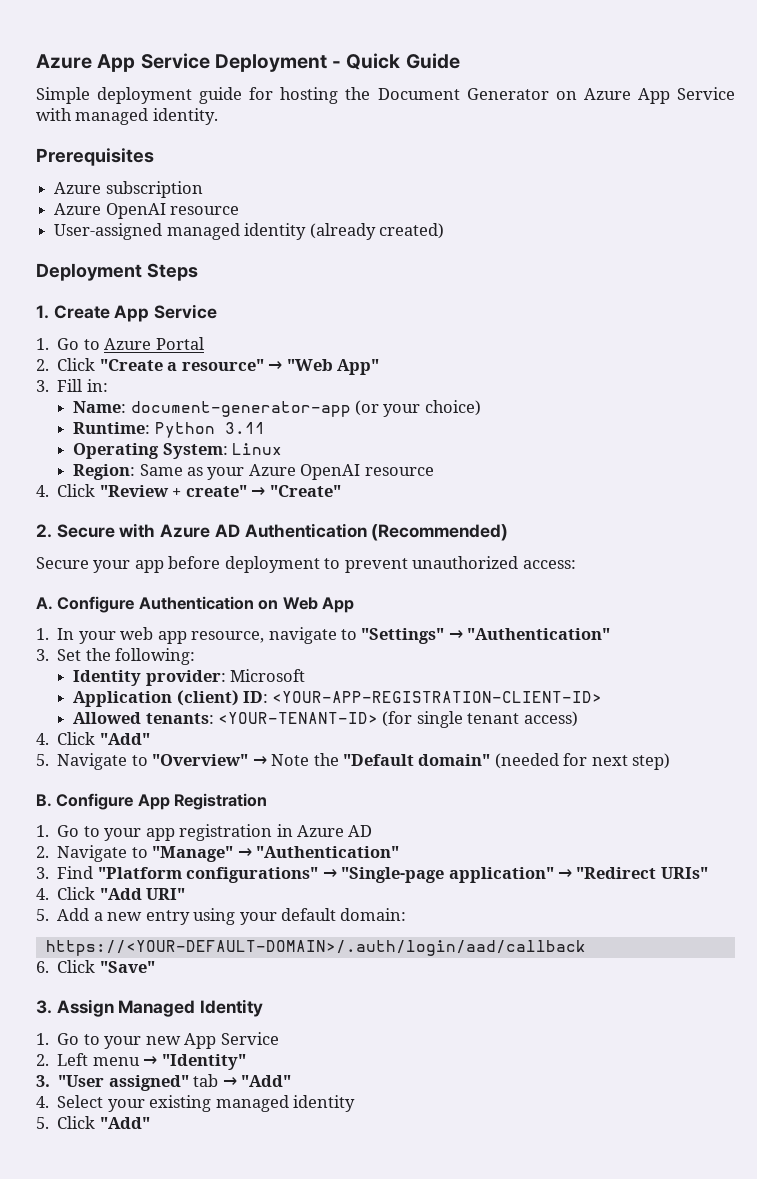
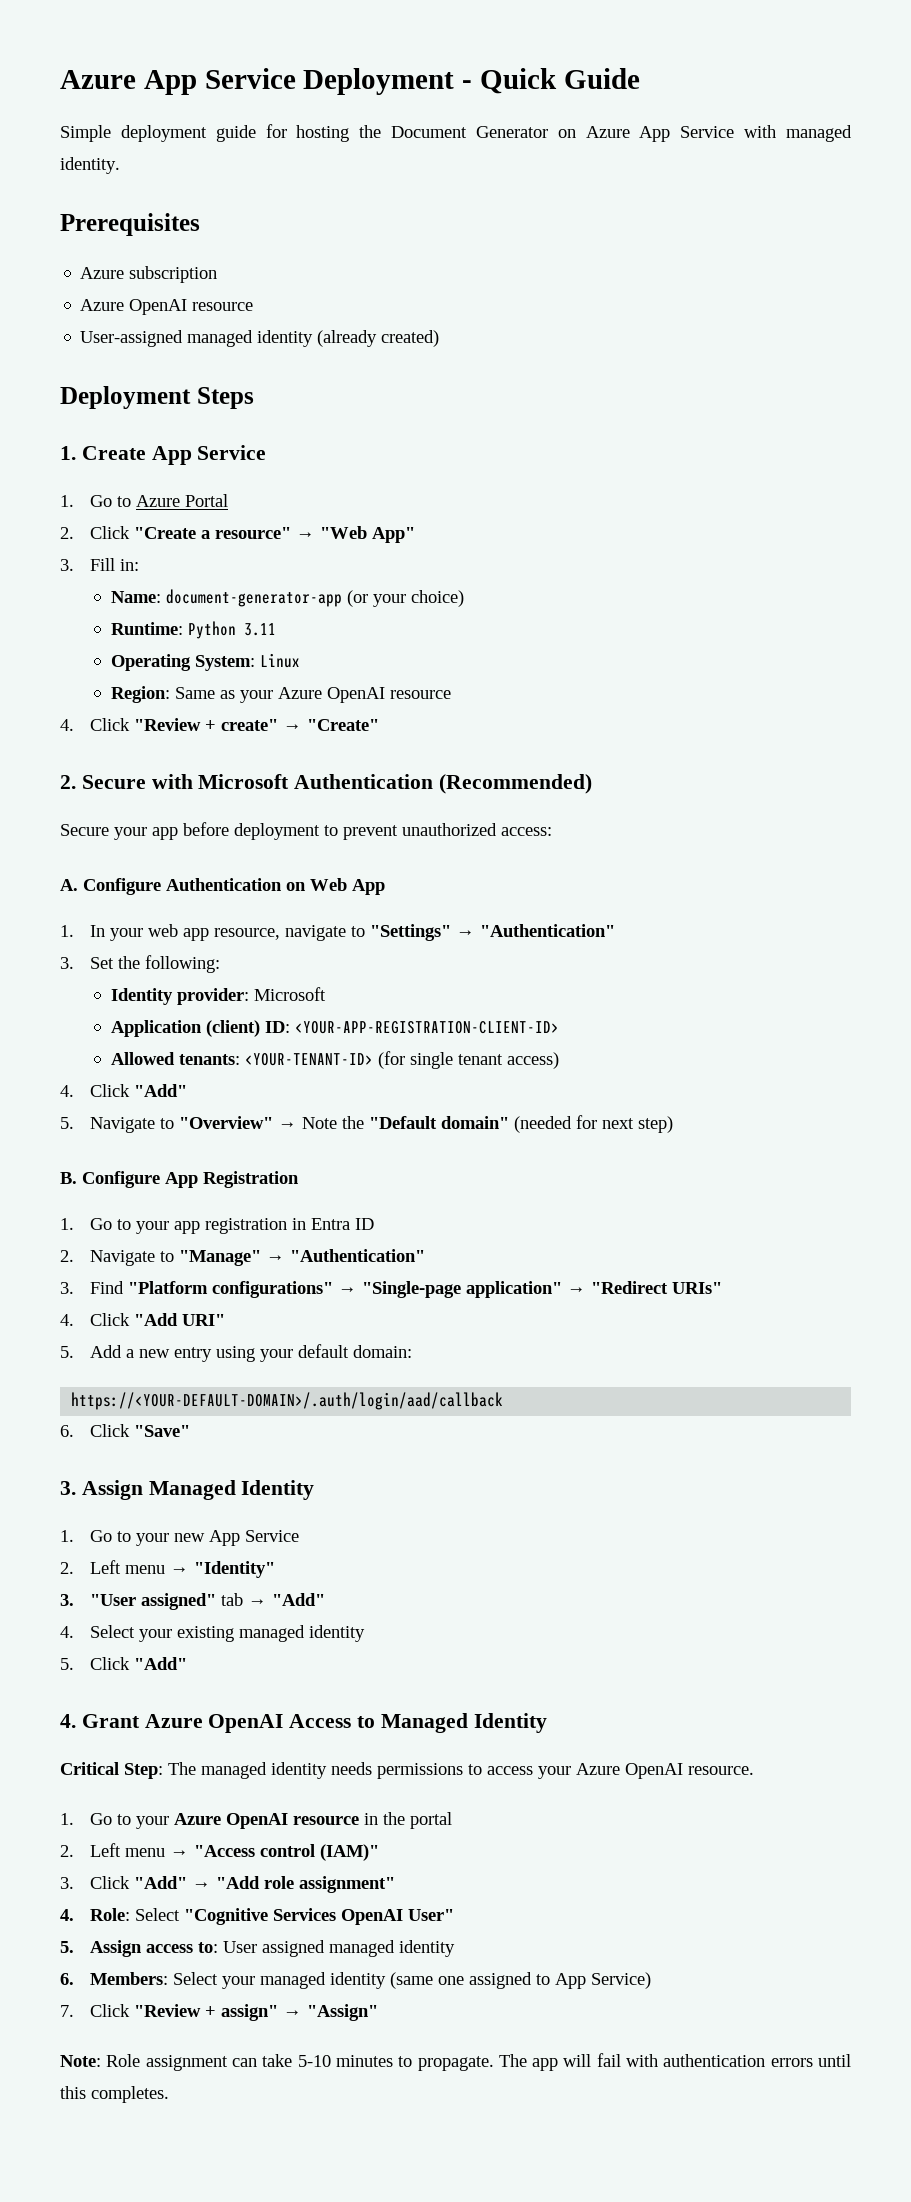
[160,524,240,538] Azure AD -> [198,774,290,789] Microsoft
[296,825,373,837] Azure AD -> [311,1218,375,1230] Entra ID
(150, 1123) none -> [60,1713,547,1733] [60,1762,754,1779] [60,1812,453,1829] [60,1843,380,1861] [60,1876,396,1893] [60,1908,455,1925] [60,1940,456,1957] [60,1972,652,1989] [60,2004,379,2021] [60,2053,851,2071] [60,2086,169,2103] // 4. Grant Azure OpenAI Access to Managed Identity // Critical Step: The managed identity needs permissions to access your Azure OpenAI resource. // 1. Go to your Azure OpenAI resource in the portal // 2. Left menu → "Access control (IAM)" // 3. Click "Add" → "Add role assignment" // 4. Role: Select "Cognitive Services OpenAI User" // 5. Assign access to: User assigned managed identity // 6. Members: Select your managed identity (same one assigned to App Service) // 7. Click "Review + assign" → "Assign" // Note: Role assignment can take 5-10 minutes to propagate. The app will fail with authentication errors until this completes.

